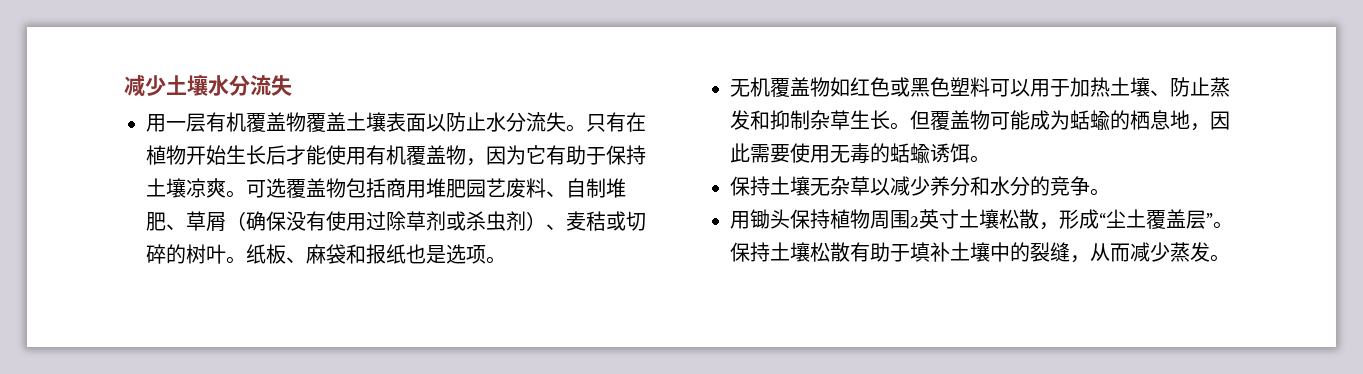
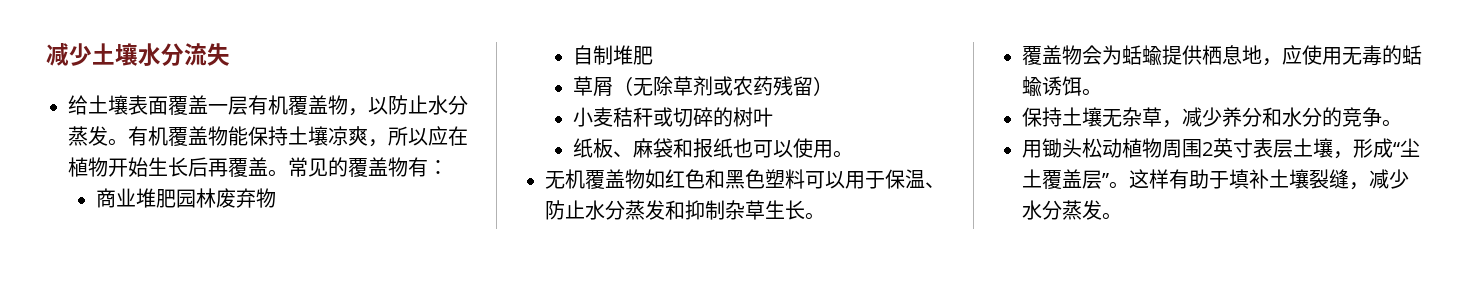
[146,112,646,132] [146,145,646,166] [146,178,626,198] [146,211,526,231] 用一层有机覆盖物覆盖土壤表面以防止水分流失。只有在植物开始生长后才能使用有机覆盖物，因为它有助于保持土壤凉爽。可选覆盖物包括商用堆肥园艺废料、自制堆肥、草屑（确保没有使用过除草剂或杀虫剂 -> [68,95,468,116] [68,126,468,147] [68,157,448,177] [95,188,276,208] [572,45,653,65] [572,76,813,96] 给土壤表面覆盖一层有机覆盖物，以防止水分蒸发。有机覆盖物能保持土壤凉爽，所以应在植物开始生长后再覆盖。常见的覆盖物有： // 商业堆肥园林废弃物 // 自制堆肥 // 草屑（无除草剂或农药残留
[546,211,606,231] 、麦秸 -> [572,107,653,127] // 小麦秸秆
[226,256,246,264] 。 -> (773, 117) //
[426,244,486,264] 是选项 -> [752,138,833,158] 可以使用
[890,77,910,97] 或 -> [705,169,725,189] 和
[1070,77,1210,97] 加热土壤、防止 -> [885,169,945,189] [545,200,625,220] 保温、防止水分
[910,110,1230,131] [730,143,790,163] 但覆盖物可能成为蛞蝓的栖息地，因此需要 -> [1022,45,1302,66] // 覆盖物会为蛞蝓提供栖息地，应
[870,178,890,196] 以 -> [1162,120,1182,128] ，
[790,209,830,229] 保持 -> [1082,138,1122,158] 松动
[959,209,1039,229] 土壤松散 -> [1253,138,1333,158] 表层土壤
[730,242,850,262] 保持土壤松散 -> [1129,169,1169,189] 这样
[990,242,1170,263] 中的裂缝，从而减少 -> [1309,169,1409,190] [1022,200,1062,220] 裂缝，减少水分

